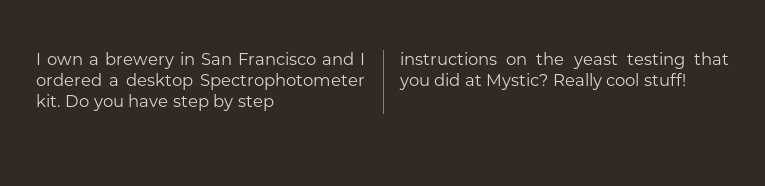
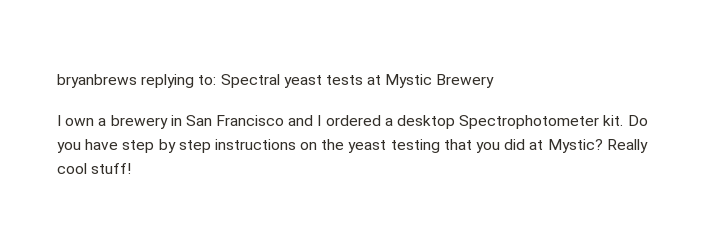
(36, 59) none -> [57,74,495,88] bryanbrews replying to: Spectral yeast tests at Mystic Brewery //

